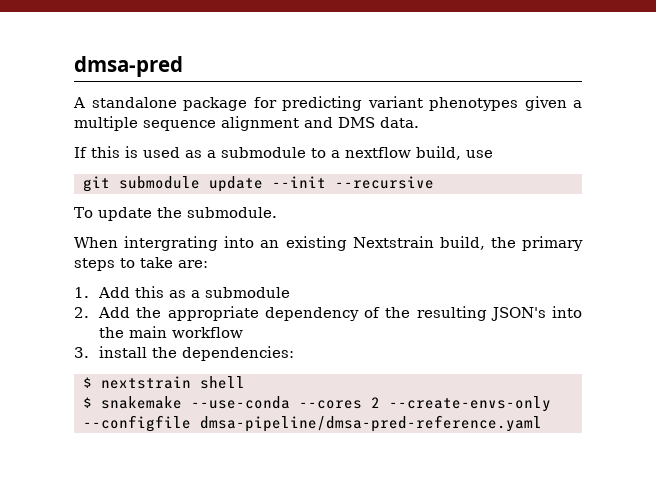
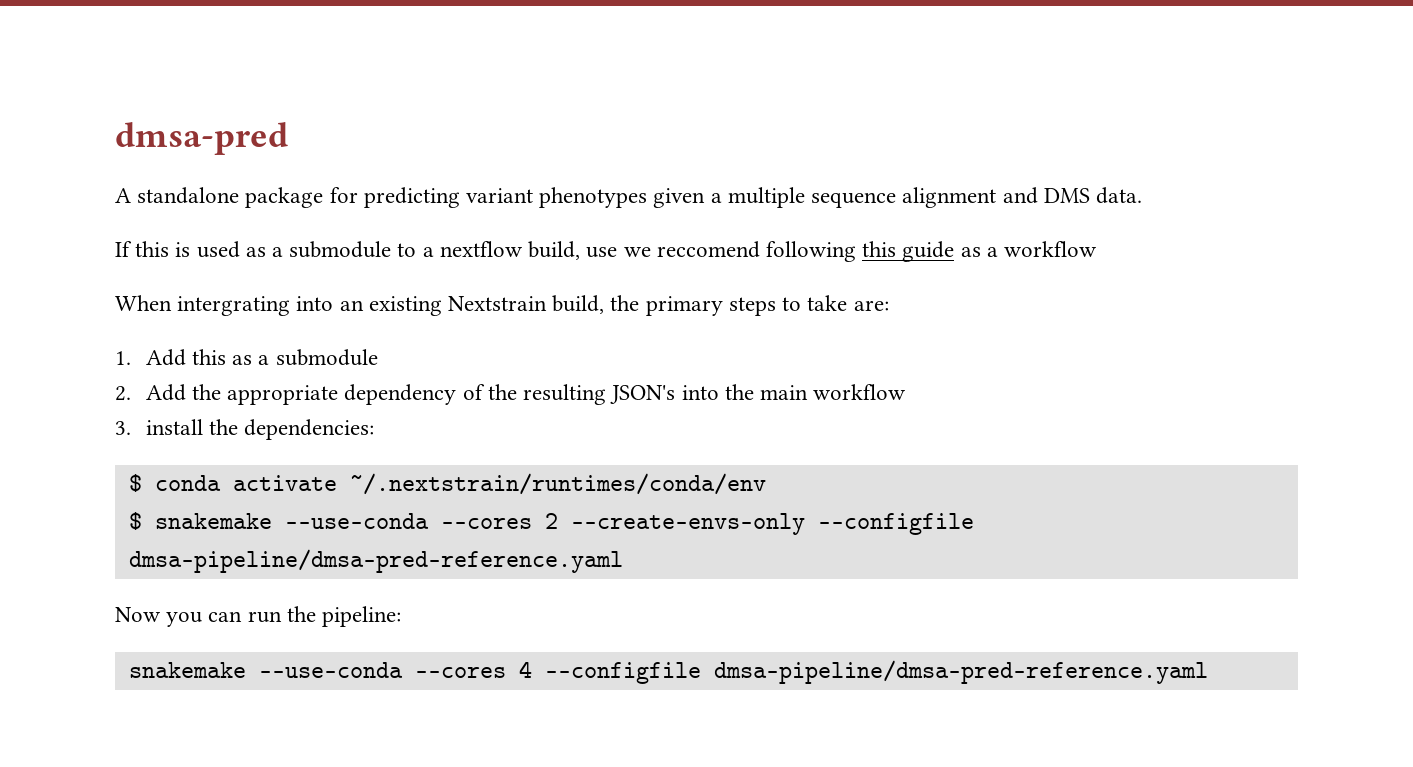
[82,176,434,192] [74,207,277,221] // git submodule update --init --recursive // To update the submodule. -> [623,241,1097,262] we reccomend following this guide as a workflow
[100,376,245,389] nextstrain shell -> [154,473,766,495] conda activate ~/.nextstrain/runtimes/conda/env
(542, 423) none -> [115,606,402,627] [128,660,1208,684] // Now you can run the pipeline: // snakemake --use-conda --cores 4 --configfile dmsa-pipeline/dmsa-pred-reference.yaml

